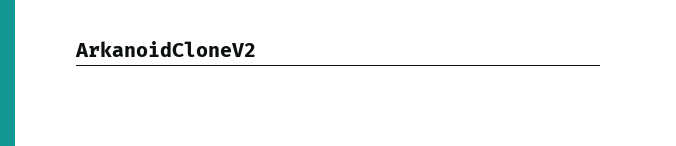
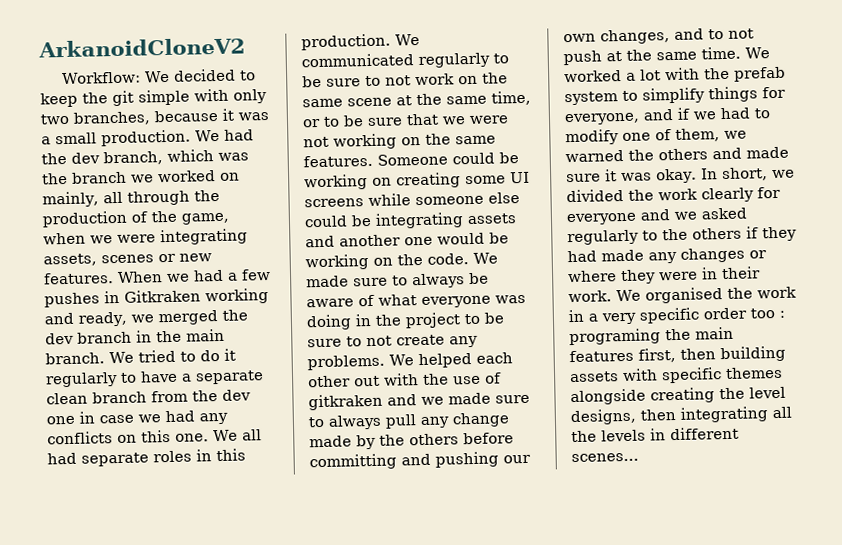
(256, 49) none -> [60,68,256,85] [40,88,267,108] [40,108,269,126] [41,129,254,147] [41,149,249,166] [41,170,240,185] [42,189,220,208] [42,210,230,228] [43,228,248,246] [43,253,212,267] [43,268,271,285] [44,288,269,308] [44,309,248,327] [45,328,225,345] [45,348,236,365] [45,370,264,388] [46,389,251,405] [46,410,228,425] [47,429,262,445] [47,448,246,467] [301,33,420,51] [301,52,509,69] [302,72,508,88] [302,90,531,108] [302,113,509,128] [303,133,496,150] [303,152,519,168] [304,171,530,191] [304,192,520,208] [304,212,517,229] [305,232,509,248] [305,252,498,271] [306,272,489,289] [306,294,526,308] [306,312,505,331] [307,334,478,348] [307,352,513,371] [308,372,502,388] [308,392,530,411] [308,412,510,430] [309,432,514,450] [309,451,531,471] [563,28,754,45] [563,46,770,66] [564,66,786,83] [564,86,786,106] [564,107,771,126] [565,128,747,146] [565,146,789,163] [566,167,795,184] [566,186,781,203] [566,207,747,226] [567,226,797,246] [567,247,767,264] [568,266,761,285] [568,286,797,304] [568,307,785,325] [569,326,734,346] [569,345,786,363] [569,366,783,384] [570,386,786,406] [570,406,792,426] [571,426,739,443] [571,452,639,463] // Workflow: We decided to keep the git simple with only two branches, because it was a small production. We had the dev branch, which was the branch we worked on mainly, all through the production of the game, when we were integrating assets, scenes or new features. When we had a few pushes in Gitkraken working and ready, we merged the dev branch in the main branch. We tried to do it regularly to have a separate clean branch from the dev one in case we had any conflicts on this one. We all had separate roles in this production. We communicated regularly to be sure to not work on the same scene at the same time, or to be sure that we were not working on the same features. Someone could be working on creating some UI screens while someone else could be integrating assets and another one would be working on the code. We made sure to always be aware of what everyone was doing in the project to be sure to not create any problems. We helped each other out with the use of gitkraken and we made sure to always pull any change made by the others before committing and pushing our own changes, and to not push at the same time. We worked a lot with the prefab system to simplify things for everyone, and if we had to modify one of them, we warned the others and made sure it was okay. In short, we divided the work clearly for everyone and we asked regularly to the others if they had made any changes or where they were in their work. We organised the work in a very specific order too : programing the main features first, then building assets with specific themes alongside creating the level designs, then integrating all the levels in different scenes...

